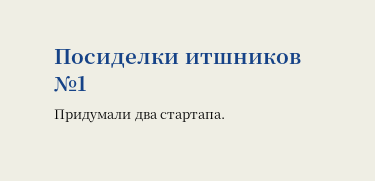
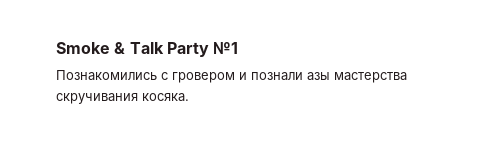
[54,49,301,68] [54,76,87,92] [54,109,226,123] Посиделки итшников №1 // Придумали два стартапа. -> [56,42,239,57] [56,70,407,83] [56,93,189,104] Smoke & Talk Party №1 // Познакомились с гровером и познали азы мастерства скручивания косяка.

